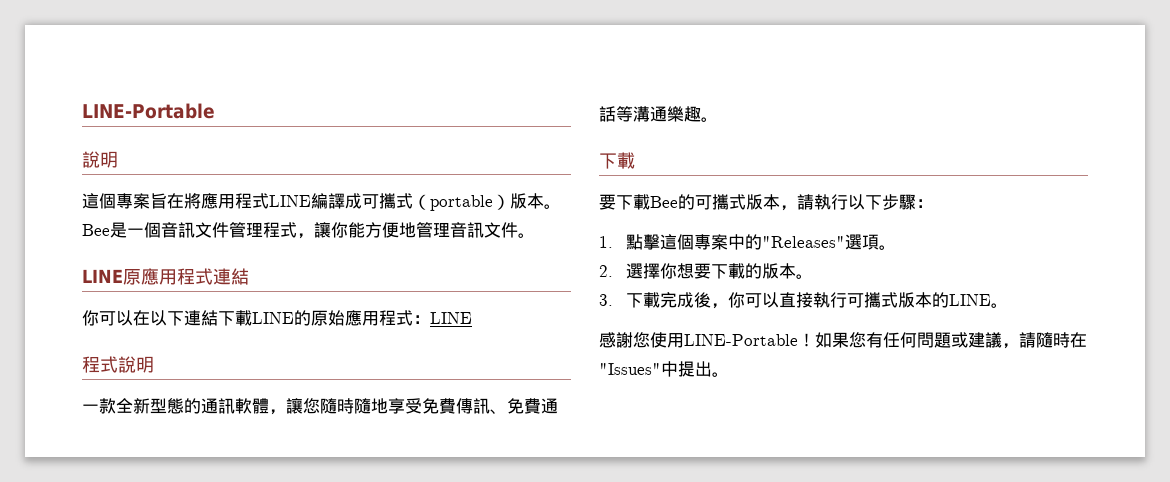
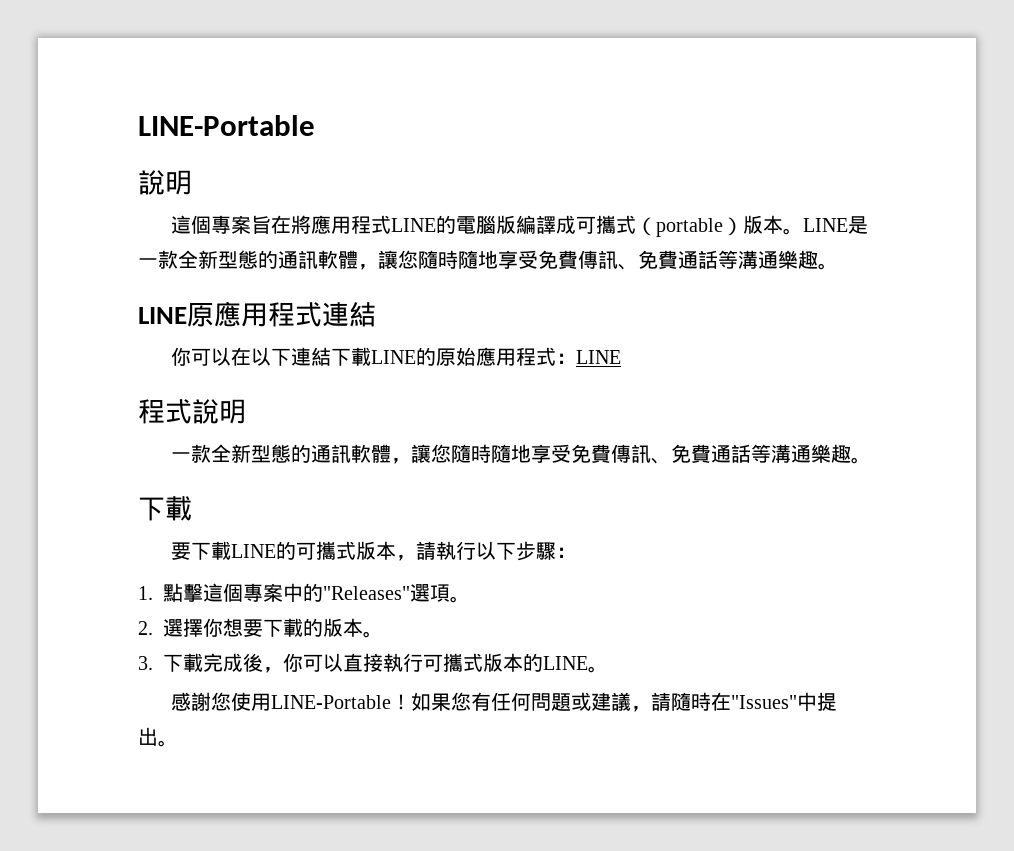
(311, 201) none -> [435,215,516,234] 的電腦版
[82,222,518,239] Bee是一個音訊文件管理程式，讓你能方便地管理音訊文件 -> [802,216,868,234] [138,250,818,270] LINE是一款全新型態的通訊軟體，讓您隨時隨地享受免費傳訊、免費通話等溝通樂趣
[650,196,678,208] Bee -> [230,544,276,558] LINE

